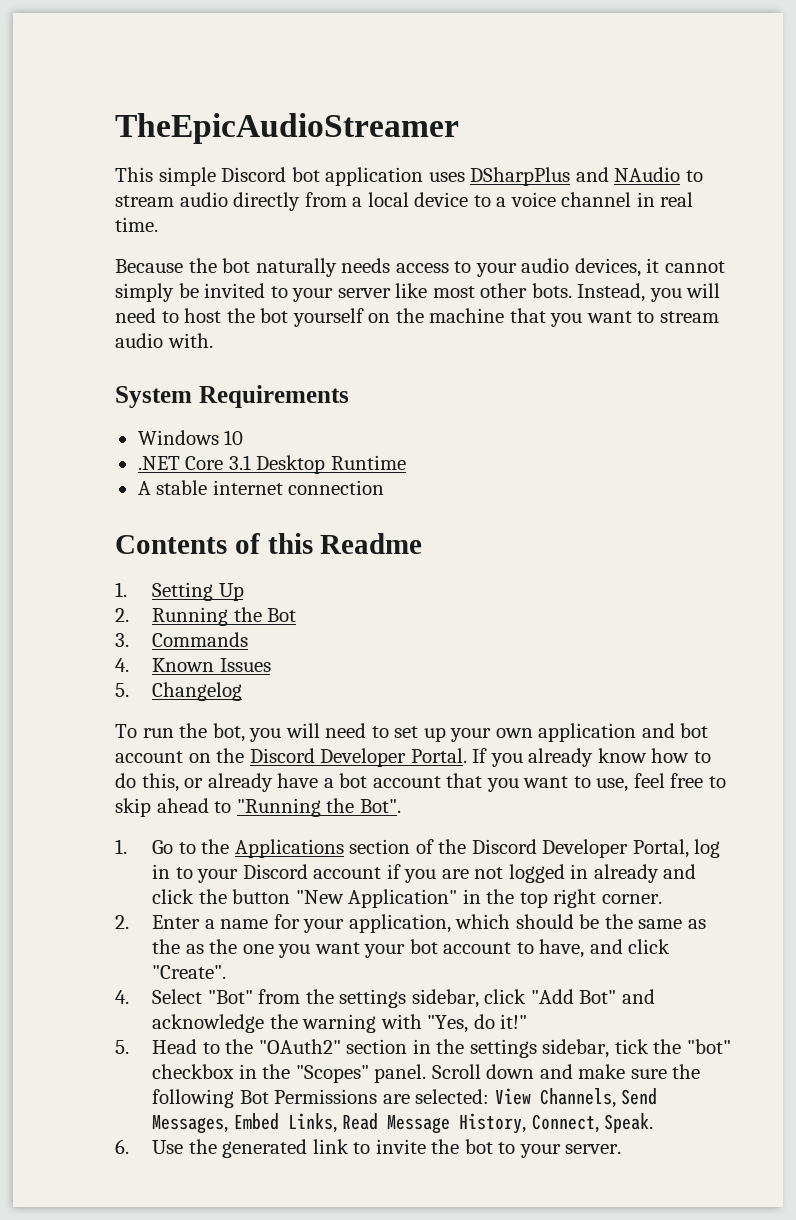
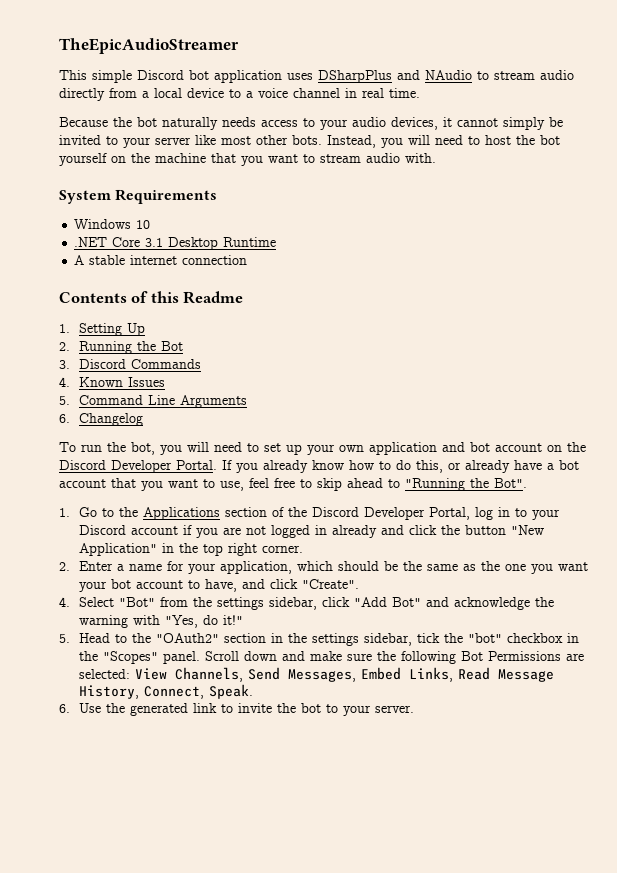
(129, 640) none -> [79,359,127,369] Discord
(129, 690) none -> [79,395,248,408] [59,414,70,423] Command Line Arguments // 6.
[185,939,238,954] as the -> (501, 566) none

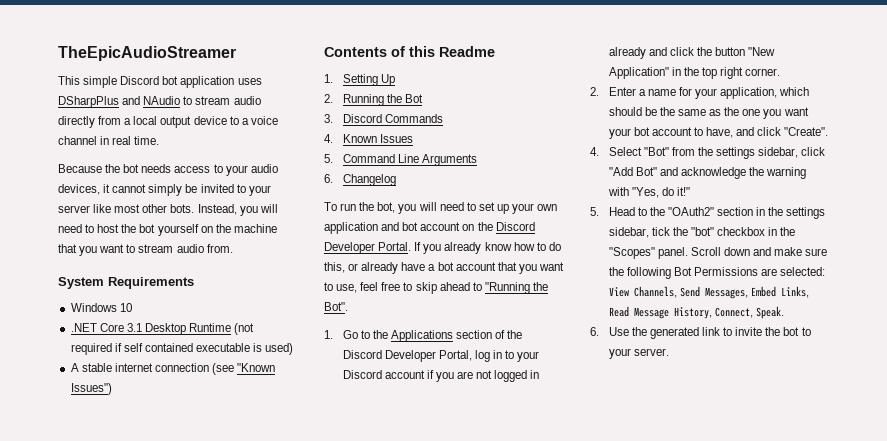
(182, 93) none -> [160,116,192,128] output
[162,117,218,130] naturally -> (140, 168) none
[405,153,436,163] with. -> [206,244,233,253] from.
(277, 242) none -> [234,323,255,335] [70,343,294,355] (not required if self contained executable is used)
(248, 260) none -> [212,363,276,375] [70,383,112,395] (see "Known Issues")

